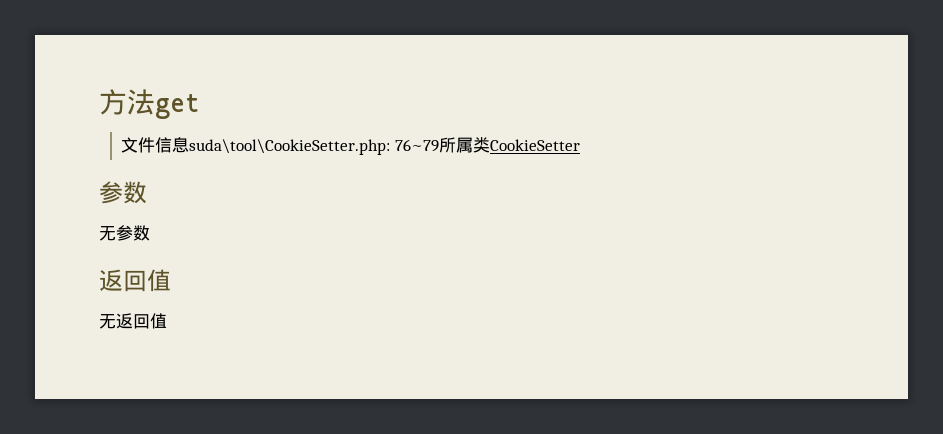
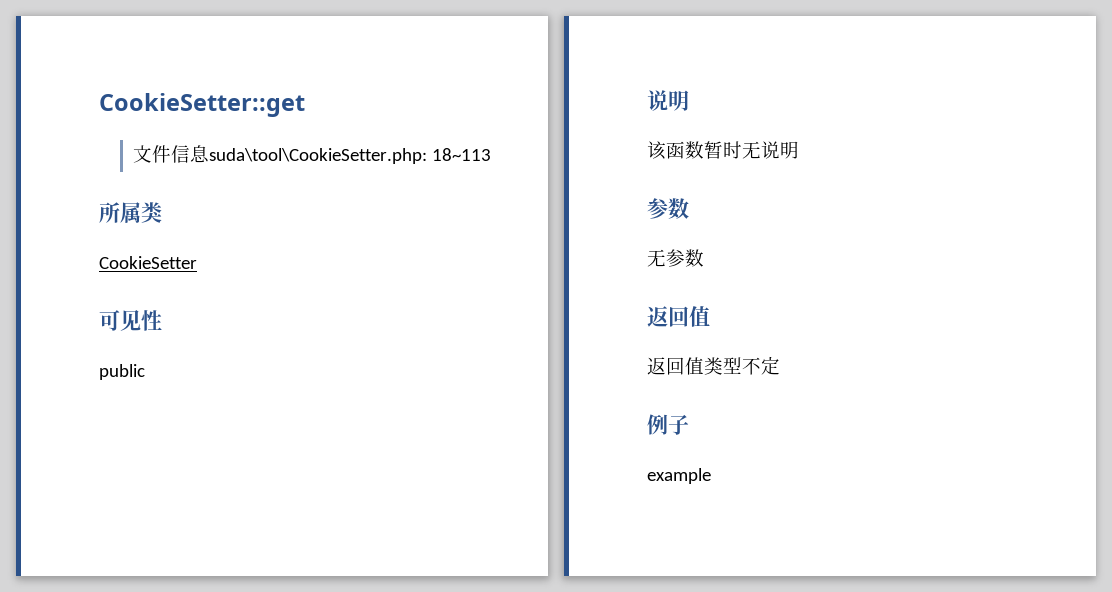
[99,89,200,119] 方法get -> [99,93,305,117] CookieSetter::get
[395,139,440,152] 76~79 -> [431,148,491,161] 18~113 //
(491, 145) none -> (162, 212) //
(581, 145) none -> [99,310,162,331] [99,364,145,380] [647,90,689,111] [647,141,799,160] // 可见性 // public // 说明 // 该函数暂时无说明
[99,313,167,329] 无返回值 -> [647,356,780,375] [647,414,689,435] [647,468,711,484] 返回值类型不定 // 例子 // example

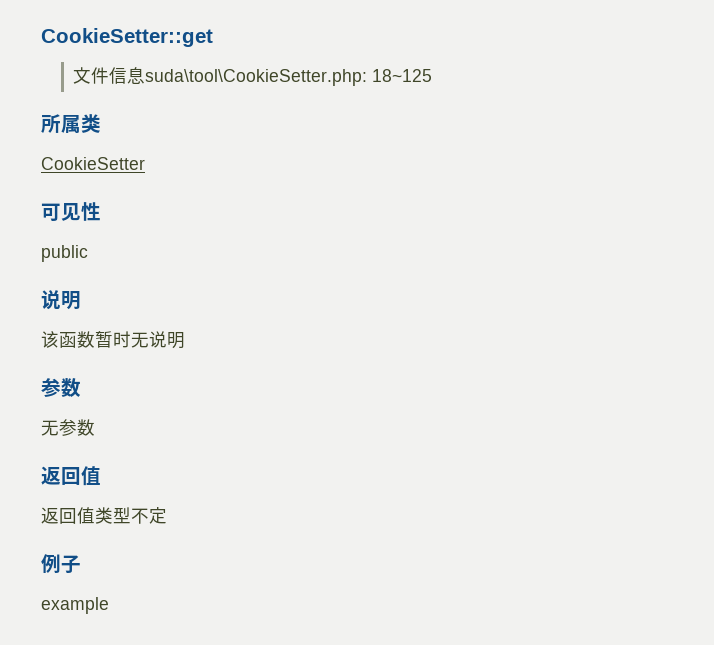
[431,148,491,161] 18~113 -> [372,69,433,82] 18~125

